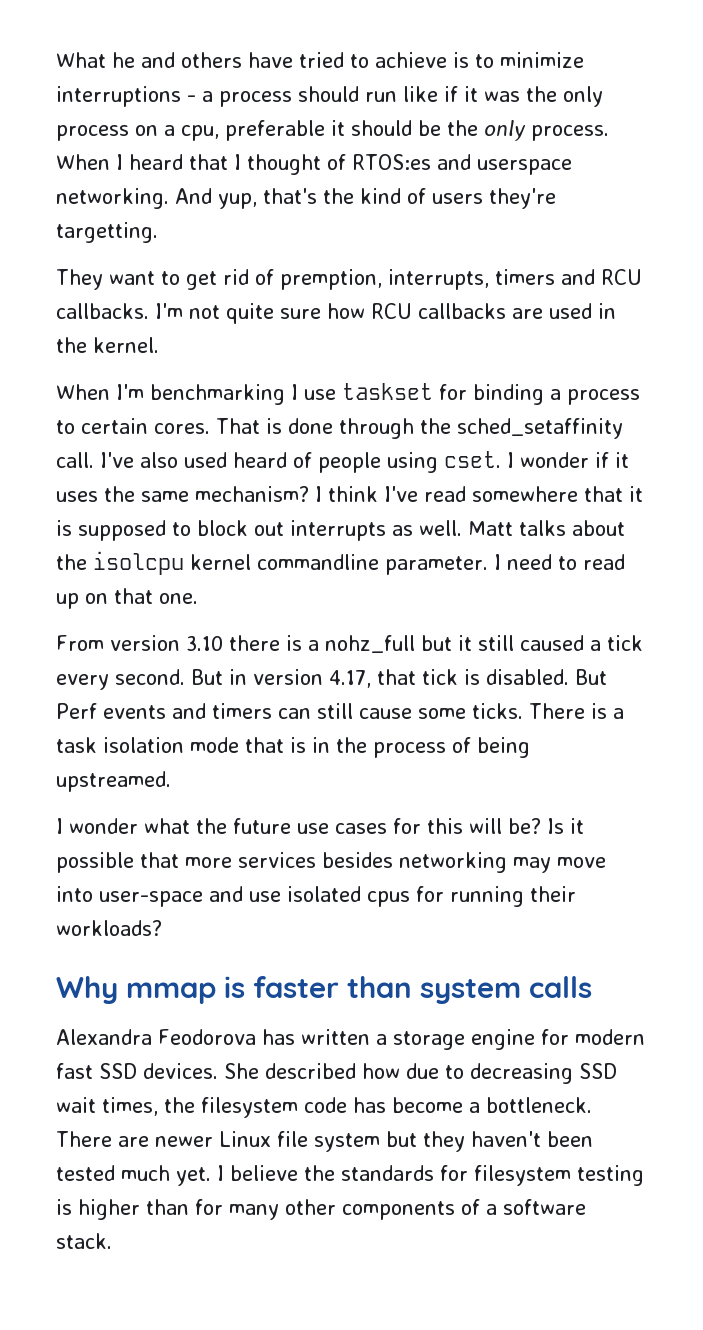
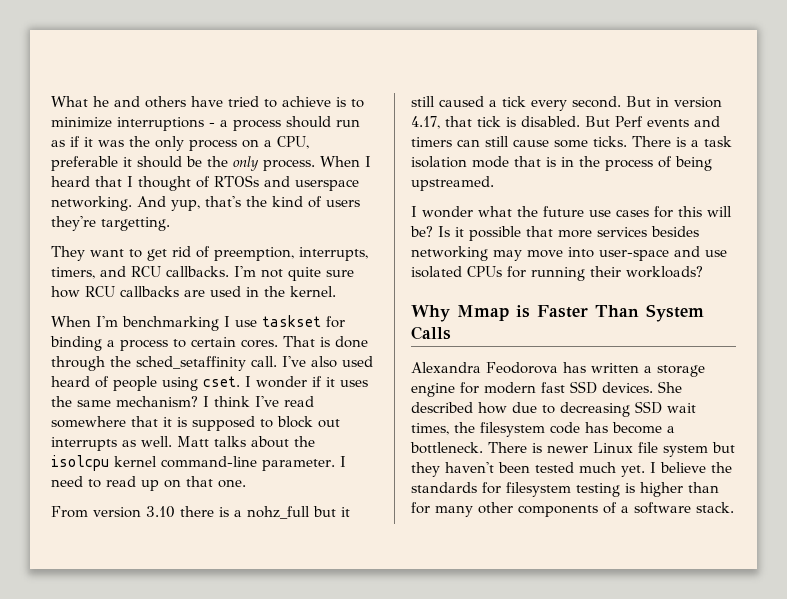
[403,86,438,102] like -> [51,140,65,147] as
[181,125,219,141] cpu, -> [277,136,309,149] CPU,
[352,154,431,170] RTOS:es -> [214,175,259,187] RTOSs
[280,269,555,290] premption, interrupts, timers -> [214,247,368,261] [51,267,95,279] preemption, interrupts, timers,
[257,554,379,570] commandline -> [161,456,257,468] command-line
[367,891,410,907] cpus -> [467,266,502,277] CPUs
[126,976,592,1004] mmap is faster than system calls -> [457,304,704,322] [411,326,451,340] Mmap is Faster Than System Calls
[118,1136,149,1147] are -> [532,443,542,453] is

